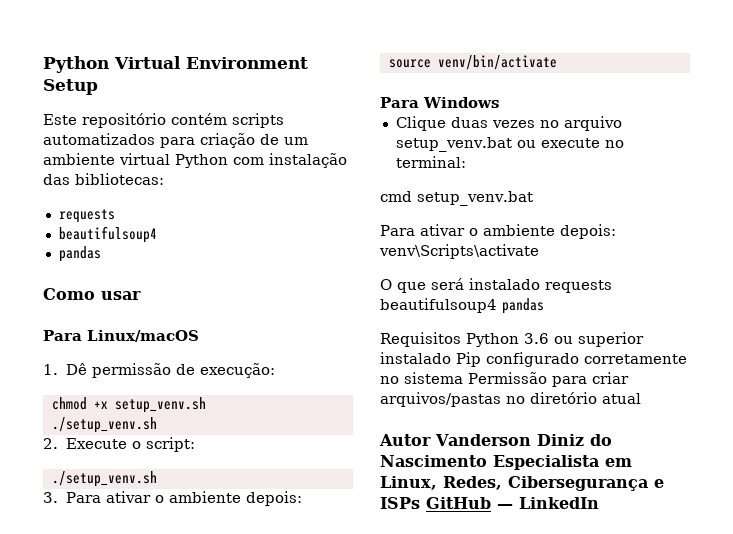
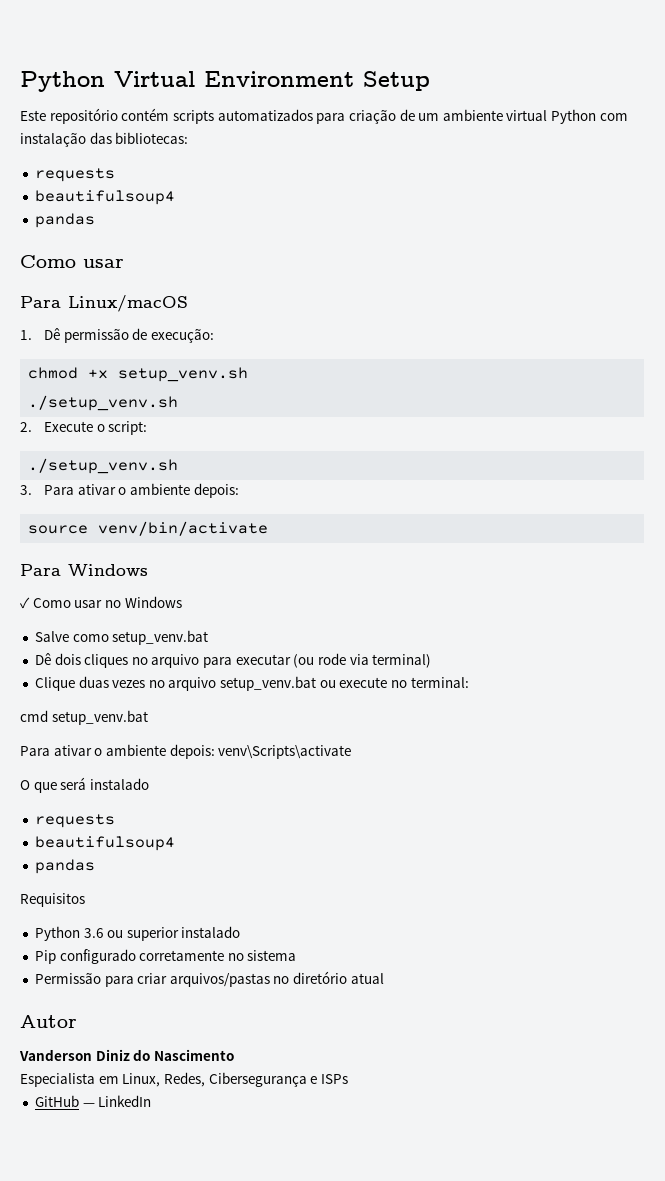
(499, 102) none -> [20,596,182,609] [34,630,209,645] [34,653,432,668] // ✓ Como usar no Windows // Salve como setup_venv.bat // Dê dois cliques no arquivo para executar (ou rode via terminal)
[545,280,612,293] [380,298,497,313] requests beautifulsoup4 -> [34,814,115,828] [34,836,175,851] // requests // beautifulsoup4 //
(461, 339) none -> (85, 900) //
(451, 358) none -> (241, 932) //
(463, 378) none -> (297, 955) //
(431, 440) none -> (77, 1021) //
(487, 461) none -> (234, 1055) //
(420, 503) none -> (348, 1079) //

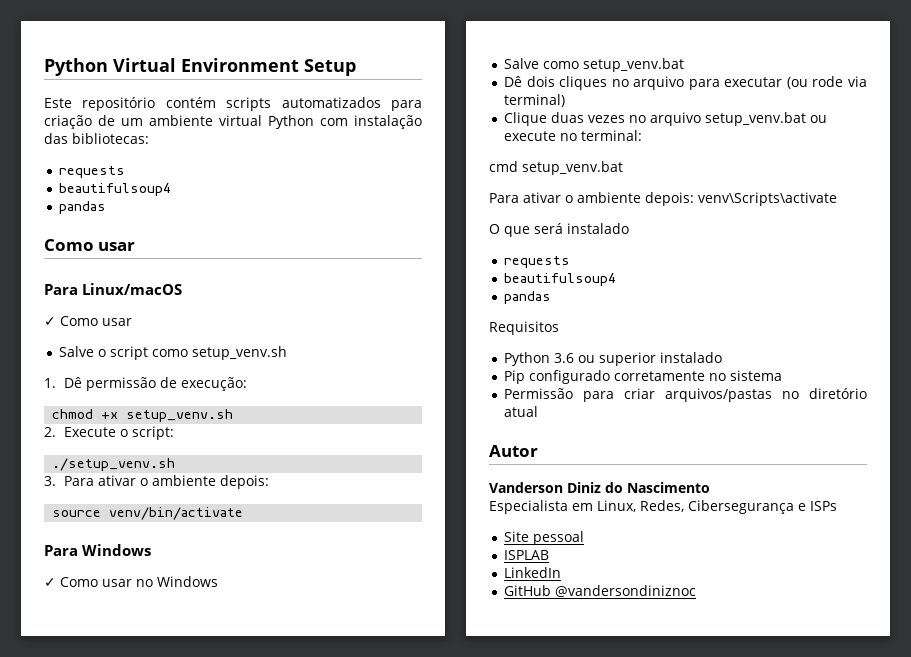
(188, 303) none -> [44,316,132,326] [59,346,288,360] // ✓ Como usar // Salve o script como setup_venv.sh
[28,395,179,411] // ./setup_venv.sh -> (234, 415) none
(348, 1079) none -> [504,531,585,545] [504,550,550,560] [504,567,562,578] // Site pessoal // ISPLAB // LinkedIn
[82,1095,152,1107] — LinkedIn -> [555,585,697,597] @vandersondiniznoc

